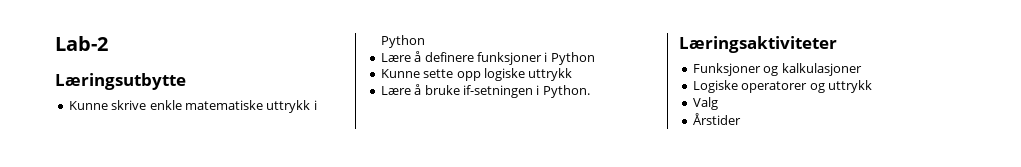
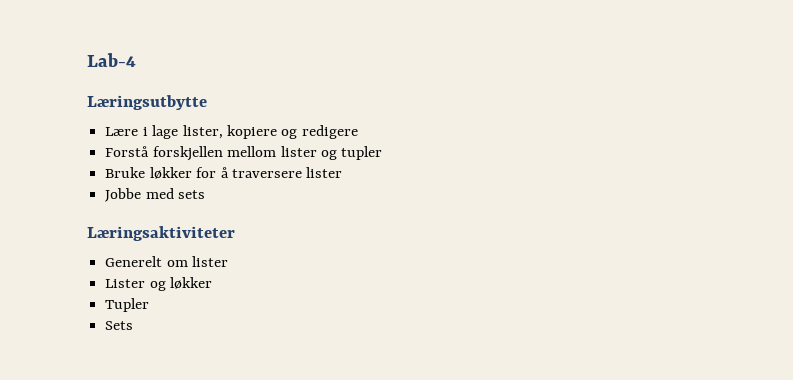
[55,36,108,51] Lab-2 -> [87,53,136,67] Lab-4
[68,100,317,113] [380,35,425,48] [380,51,595,65] [380,68,573,81] [380,84,590,98] [679,36,837,53] [692,63,862,76] [692,80,872,93] [692,97,718,110] [692,113,741,125] Kunne skrive enkle matematiske uttrykk i Python // Lære å definere funksjoner i Python // Kunne sette opp logiske uttrykk // Lære å bruke if-setningen i Python. // Læringsaktiviteter // Funksjoner og kalkulasjoner // Logiske operatorer og uttrykk // Valg // Årstider -> [105,125,358,139] [105,146,383,161] [105,167,343,179] [105,188,206,202] [87,226,235,241] [105,256,229,267] [105,277,213,291] [105,298,150,312] [105,321,134,330] Lære i lage lister, kopiere og redigere // Forstå forskjellen mellom lister og tupler // Bruke løkker for å traversere lister // Jobbe med sets // Læringsaktiviteter // Generelt om lister // Lister og løkker // Tupler // Sets

